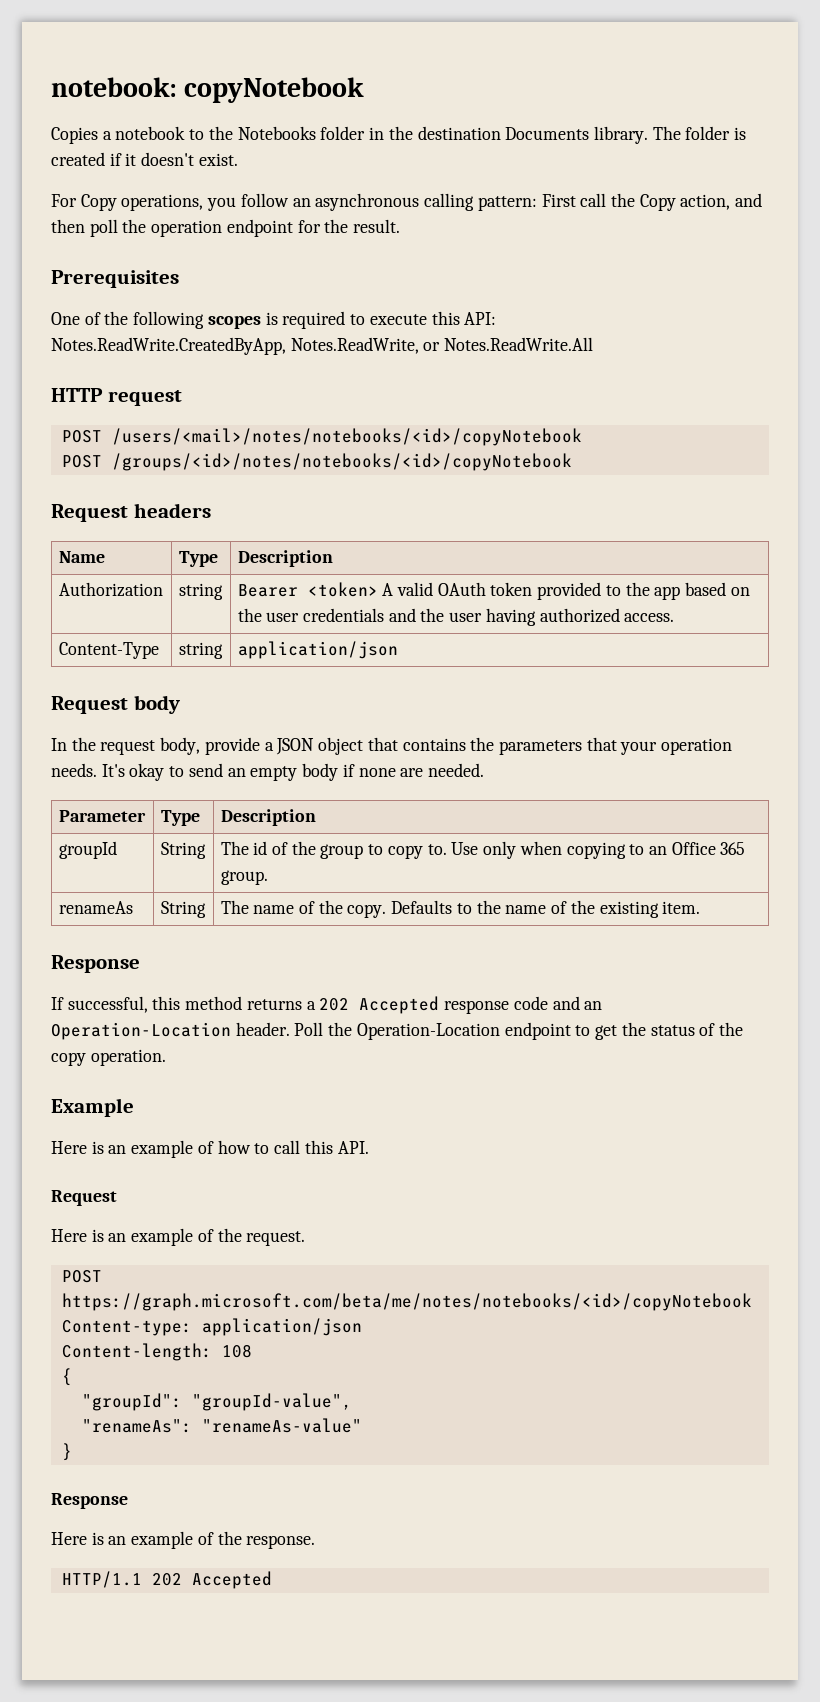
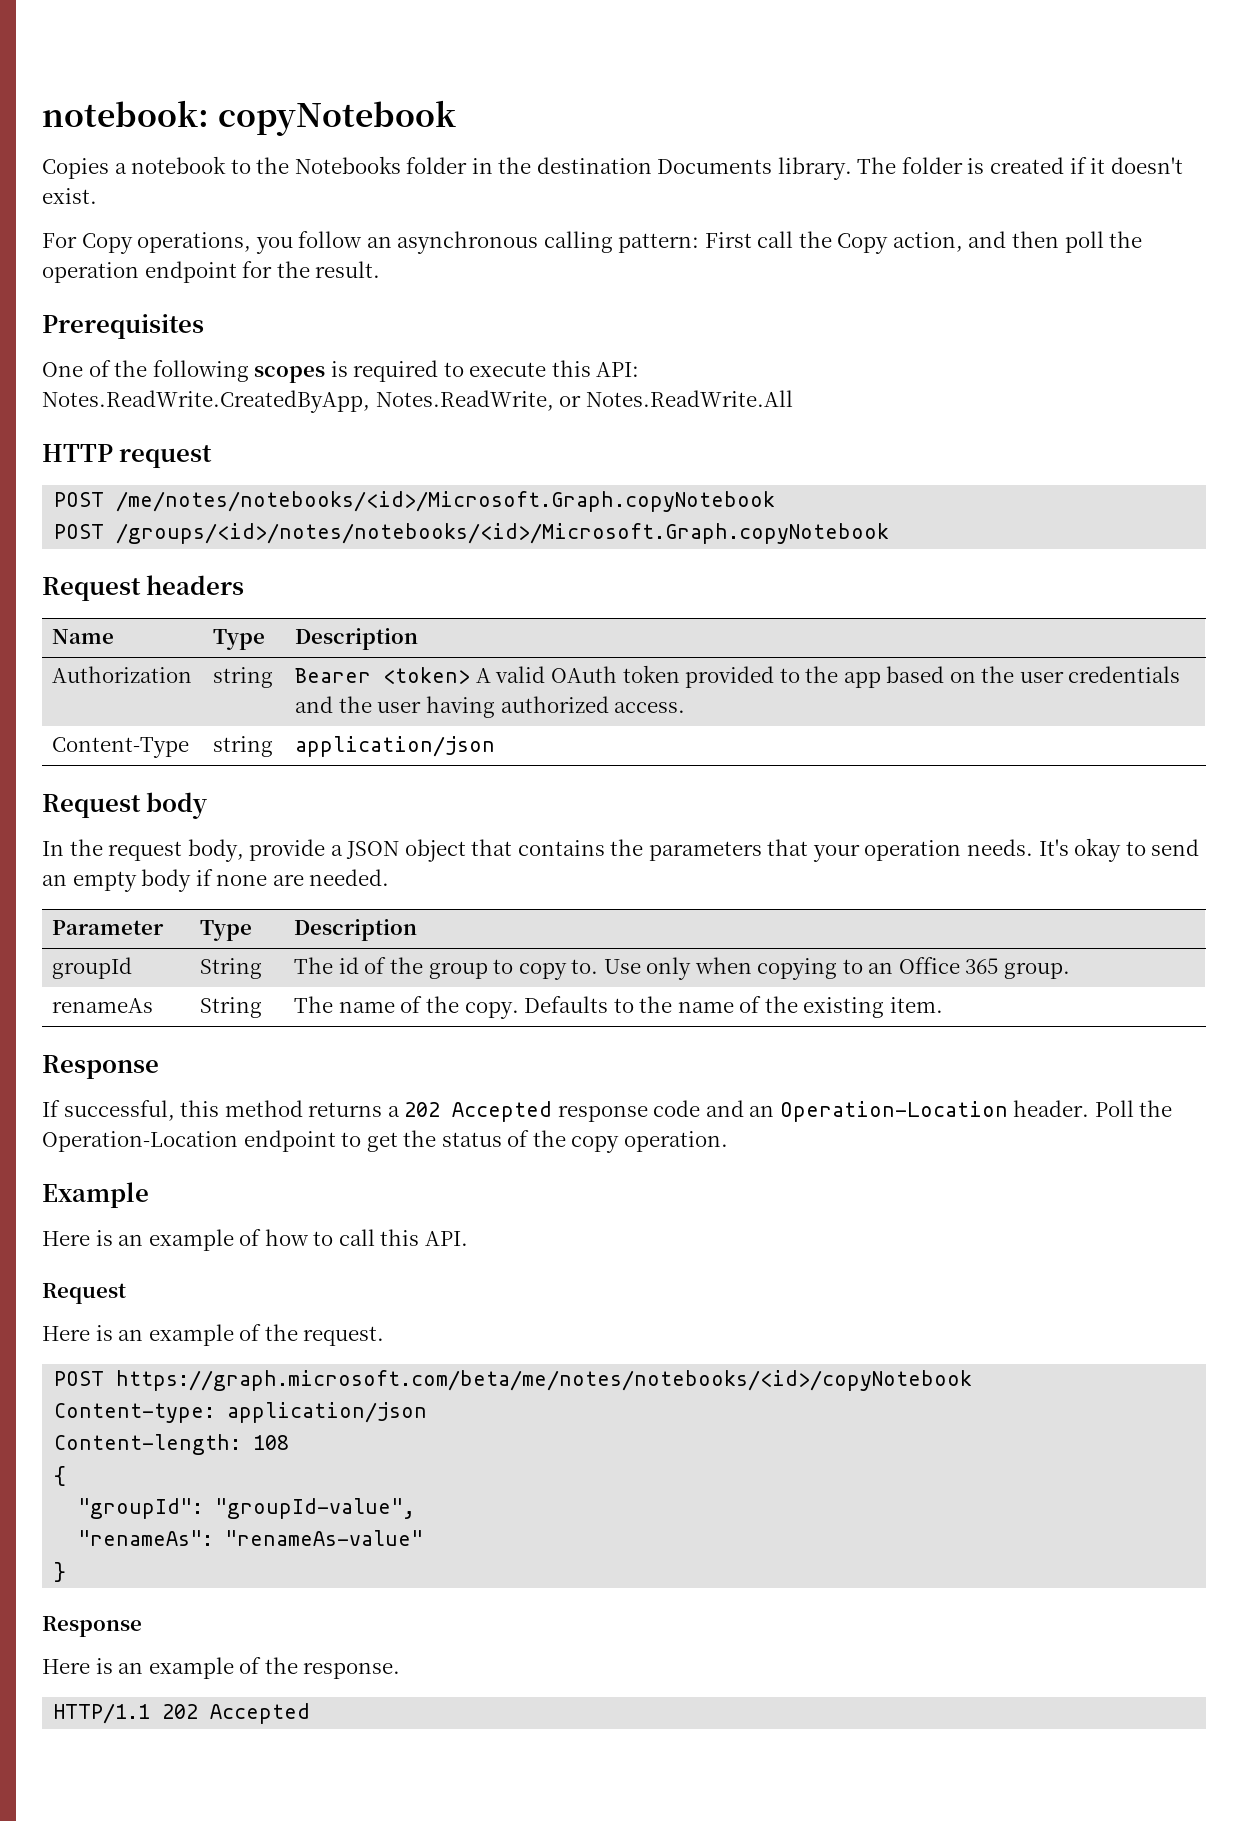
[111,428,582,446] [61,453,572,471] /users/<mail>/notes/notebooks/<id>/copyNotebook // POST /groups/<id>/notes/notebooks/<id>/copyNotebook -> [116,491,776,512] [54,523,890,544] /me/notes/notebooks/<id>/Microsoft.Graph.copyNotebook // POST /groups/<id>/notes/notebooks/<id>/Microsoft.Graph.copyNotebook

